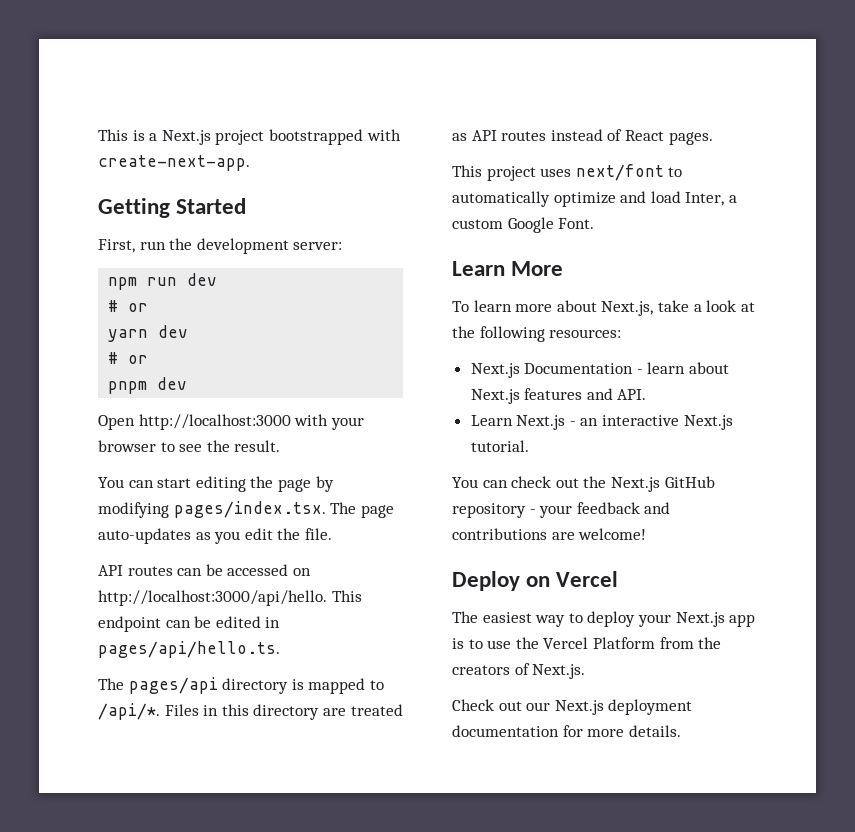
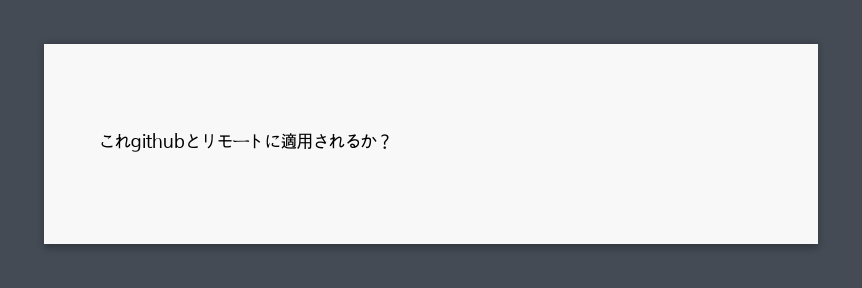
[98,129,401,145] [98,155,250,171] [98,198,247,218] [98,238,343,254] [108,273,218,290] [108,300,149,312] [108,325,189,342] [108,352,149,364] [108,377,188,394] [98,414,364,430] [98,440,281,452] [98,476,334,492] [98,501,394,518] [98,528,332,544] [98,564,311,576] [98,590,362,606] [98,616,281,632] [98,641,280,658] [98,677,384,694] [98,703,403,720] [452,129,713,145] [452,164,683,181] [452,191,737,207] [452,217,595,233] [452,261,564,276] [452,300,755,316] [452,326,622,342] [470,362,730,378] [470,388,647,404] [470,415,733,430] [470,440,529,452] [452,476,715,492] [452,502,671,518] [452,528,647,540] [452,571,619,591] [452,611,756,627] [452,637,722,649] [452,663,586,679] [452,699,693,715] [452,725,681,737] This is a Next.js project bootstrapped with create-next-app. // Getting Started // First, run the development server: // npm run dev // # or // yarn dev // # or // pnpm dev // Open http://localhost:3000 with your browser to see the result. // You can start editing the page by modifying pages/index.tsx. The page auto-updates as you edit the file. // API routes can be accessed on http://localhost:3000/api/hello. This endpoint can be edited in pages/api/hello.ts. // The pages/api directory is mapped to /api/*. Files in this directory are treated as API routes instead of React pages. // This project uses next/font to automatically optimize and load Inter, a custom Google Font. // Learn More // To learn more about Next.js, take a look at the following resources: // Next.js Documentation - learn about Next.js features and API. // Learn Next.js - an interactive Next.js tutorial. // You can check out the Next.js GitHub repository - your feedback and contributions are welcome! // Deploy on Vercel // The easiest way to deploy your Next.js app is to use the Vercel Platform from the creators of Next.js. // Check out our Next.js deployment documentation for more details. -> [99,133,393,152] これgithubとリモートに適用されるか？

